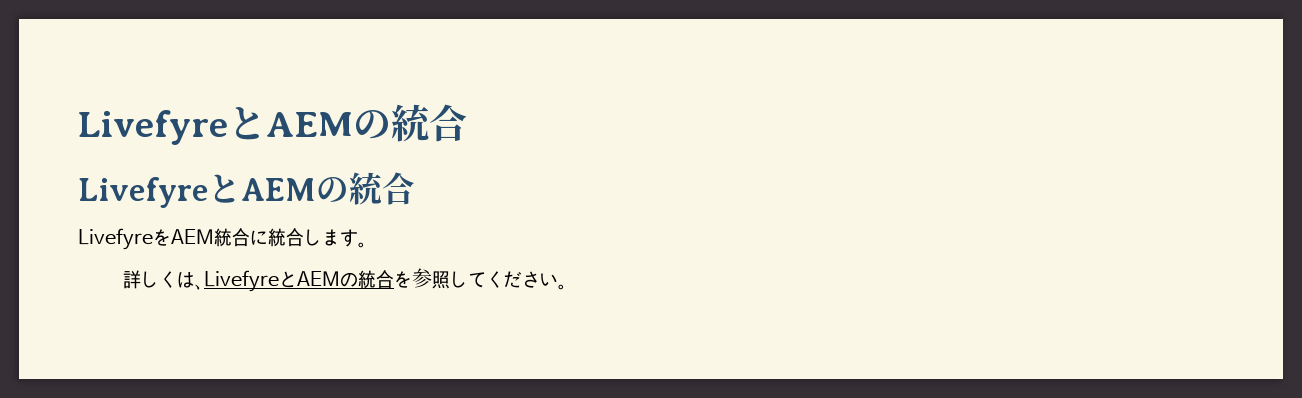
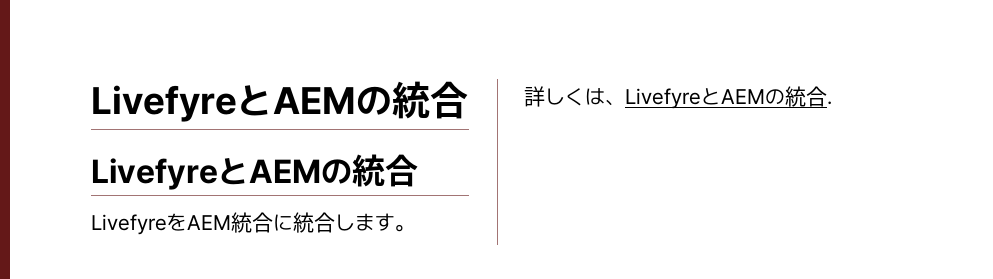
[394,268,568,290] を参照してください。 -> [827,101,832,105] .

